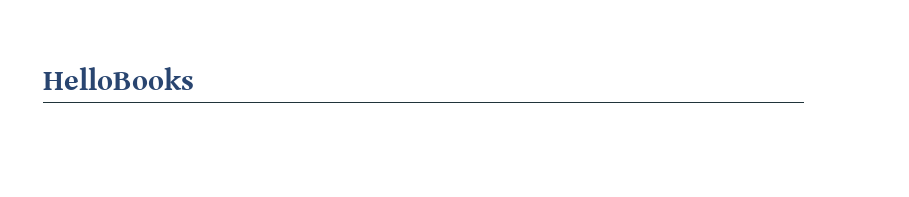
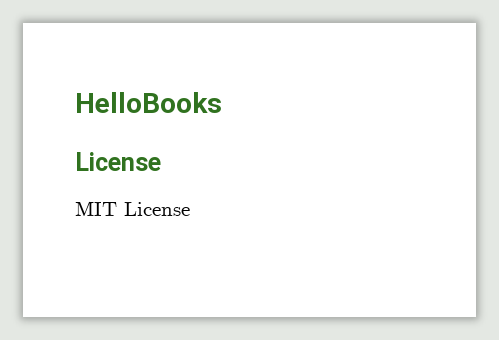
(194, 78) none -> [75,152,161,171] [75,201,190,216] // License // MIT License

